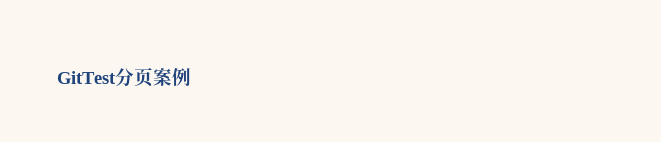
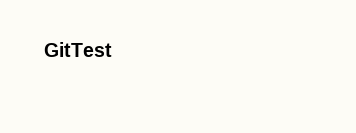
[115,67,191,87] 分页案例 -> (112, 49) none

